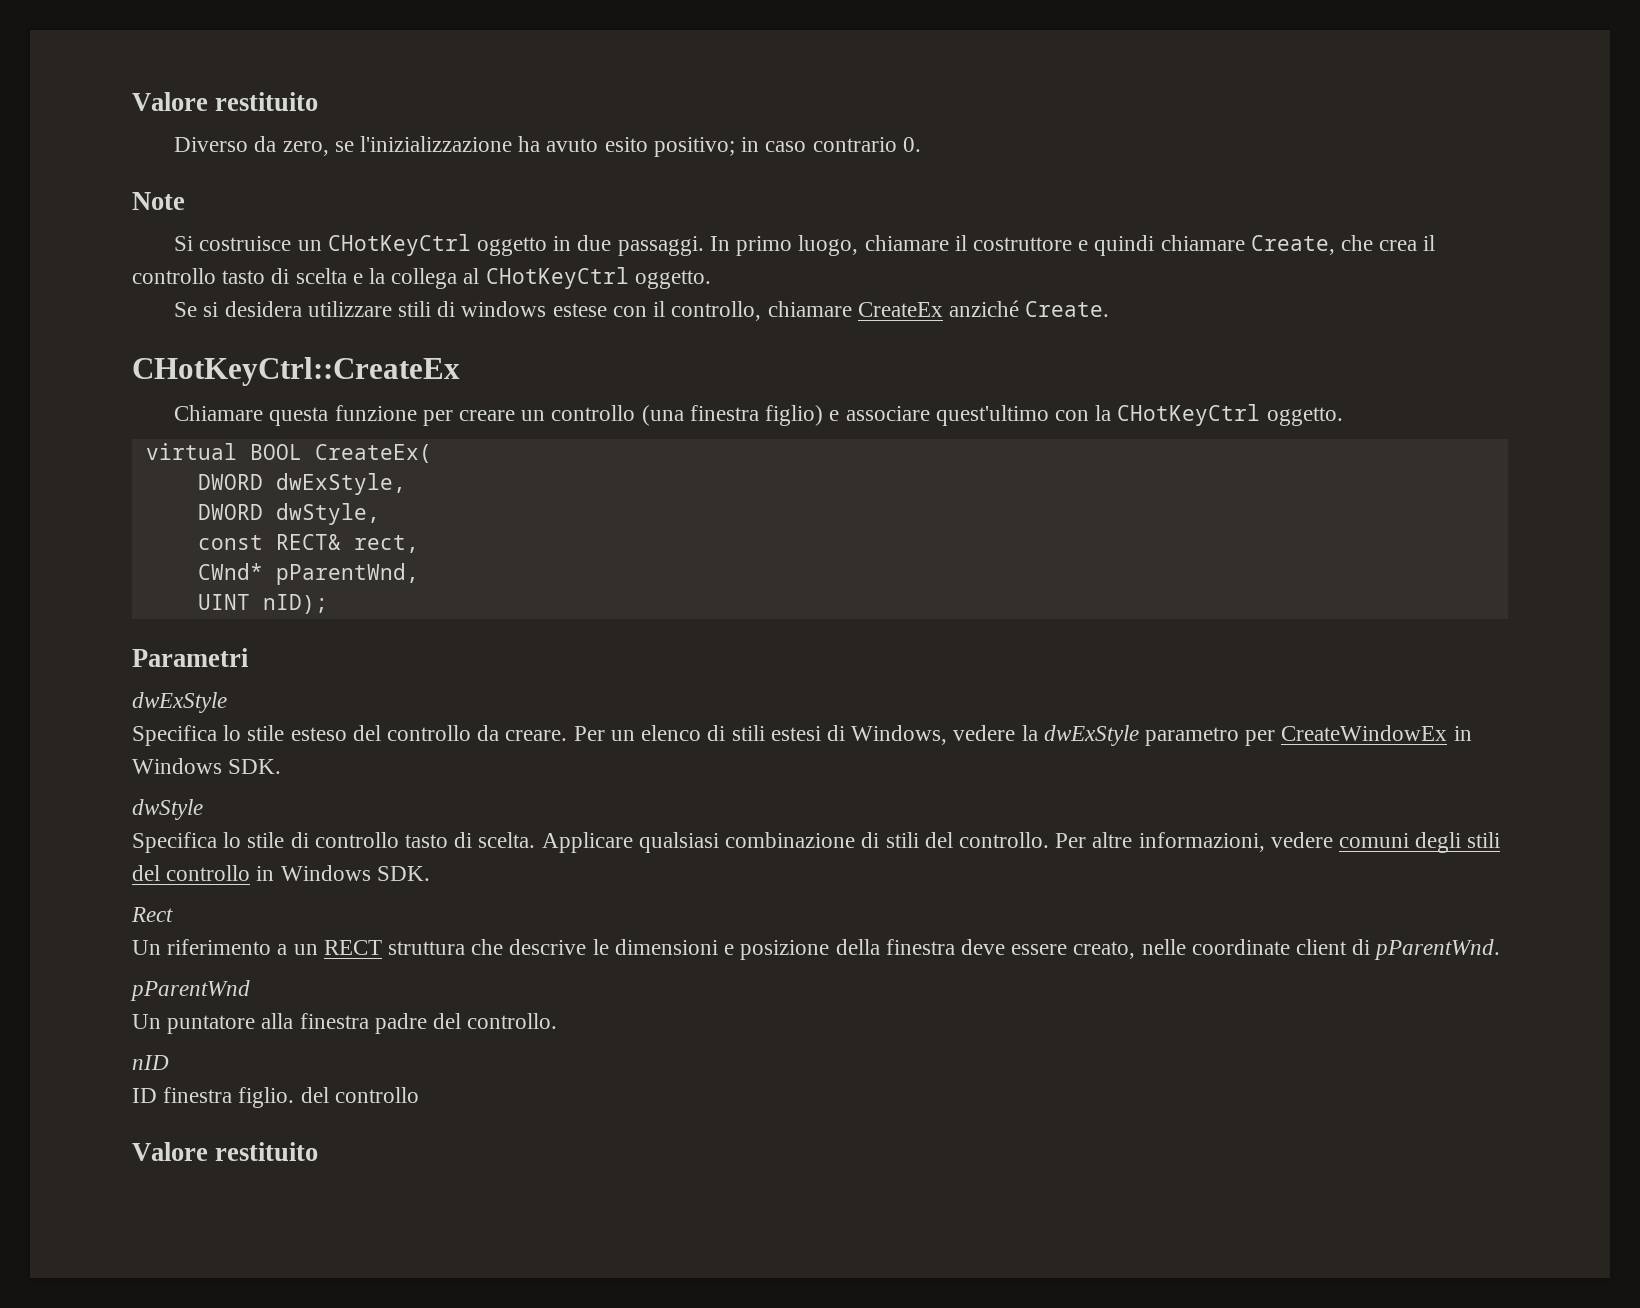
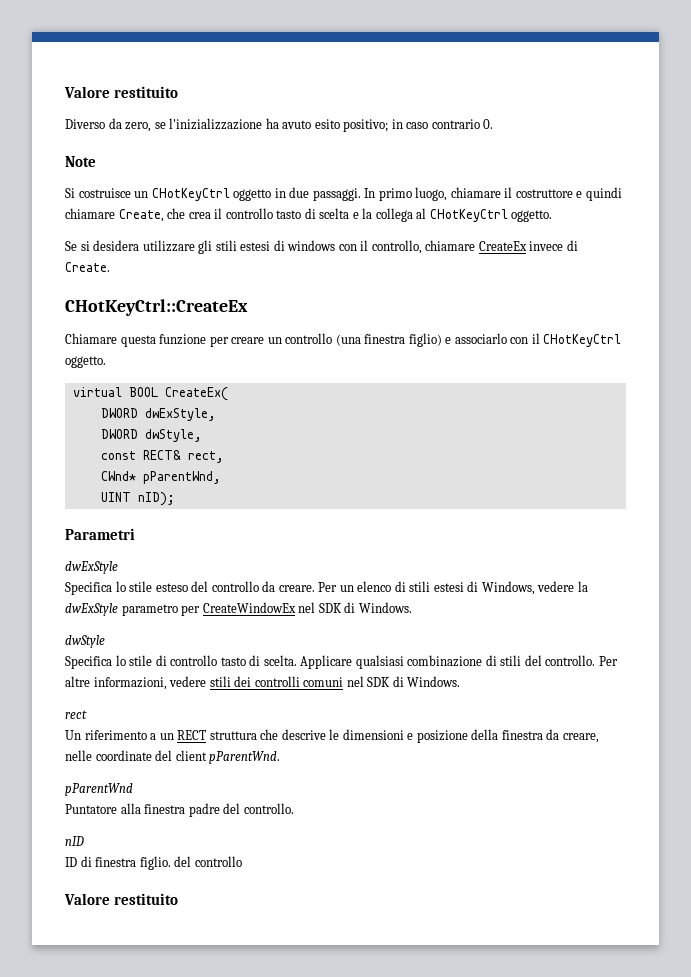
[398,301,432,317] stili -> [198,240,271,254] gli stili estesi
[552,303,607,317] estese -> (336, 245) none
[948,300,1019,317] anziché -> [529,240,578,251] invece di
[845,405,1112,426] associare quest'ultimo con la -> [454,333,540,344] associarlo con il
[1453,726,1472,741] [132,758,282,774] in Windows SDK. -> [298,602,412,613] nel SDK di Windows.
[1338,832,1501,853] [132,865,430,881] [131,907,173,922] comuni degli stili del controllo in Windows SDK. // Rect -> [209,676,461,687] [65,710,87,719] stili dei controlli comuni nel SDK di Windows. // rect
[960,939,1371,959] deve essere creato, nelle coordinate client di -> [546,729,599,743] [65,750,207,761] da creare, nelle coordinate del client
[132,1014,256,1034] Un puntatore -> [65,804,117,814] Puntatore
(157, 1095) none -> [80,856,92,867] di

